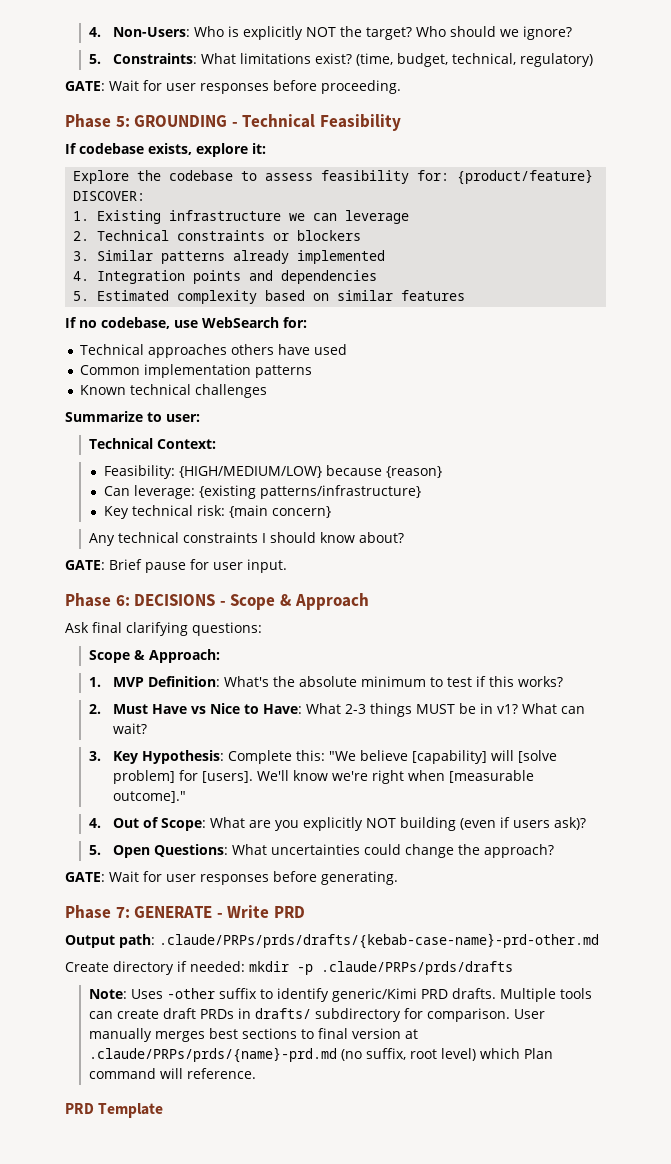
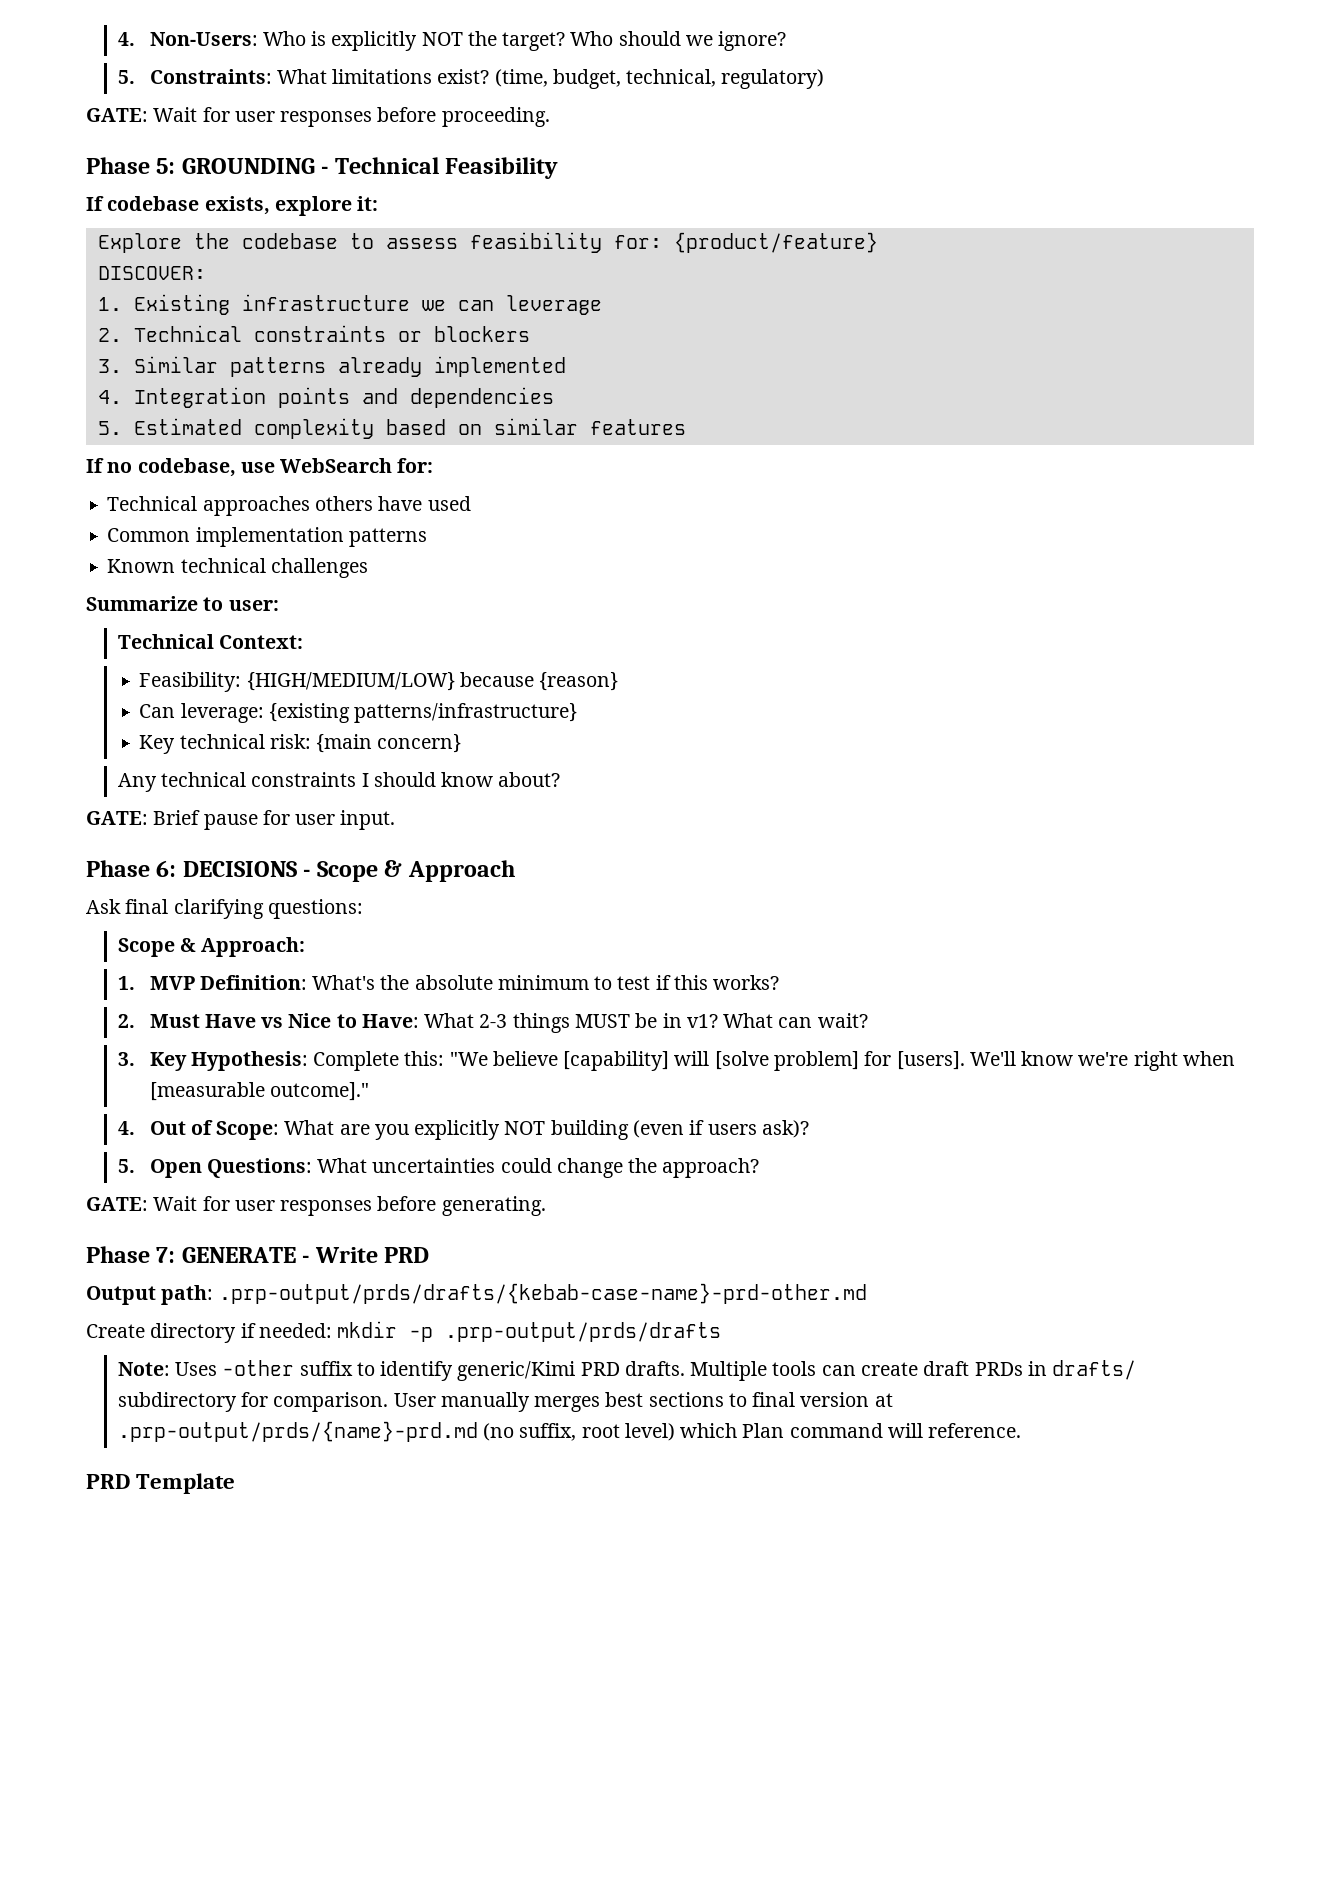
[159,933,599,949] .claude/PRPs/prds/drafts/{kebab-case-name}-prd-other.md -> [218,1283,867,1304] .prp-output/prds/drafts/{kebab-case-name}-prd-other.md
[321,961,513,975] .claude/PRPs/prds/drafts -> [445,1322,722,1342] .prp-output/prds/drafts
[88,1047,337,1063] .claude/PRPs/prds/{name}-prd.md -> [117,1421,478,1442] .prp-output/prds/{name}-prd.md

